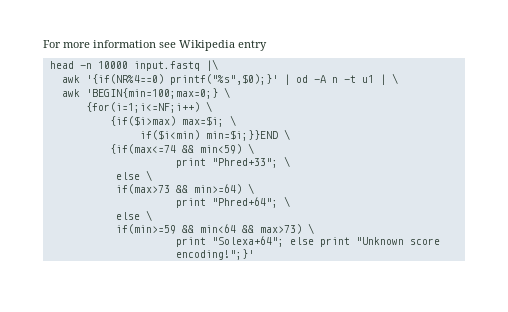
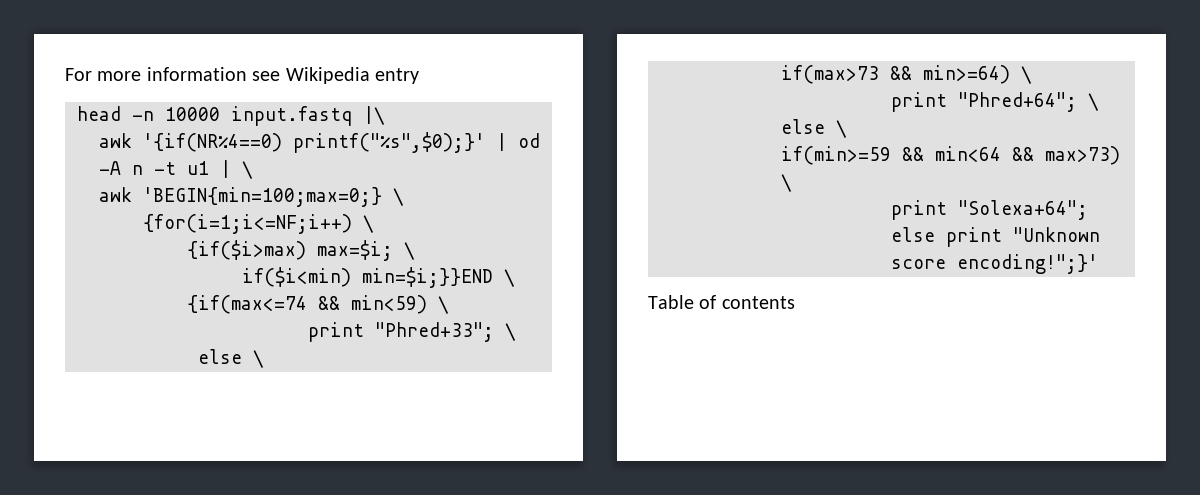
(254, 254) none -> [648,295,795,309] // Table of contents

